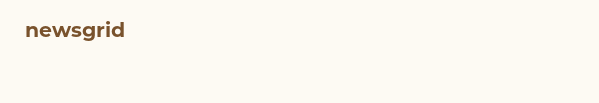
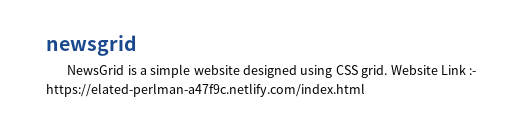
(125, 31) none -> [67,64,477,78] [46,83,365,97] // NewsGrid is a simple website designed using CSS grid. Website Link :- https://elated-perlman-a47f9c.netlify.com/index.html

